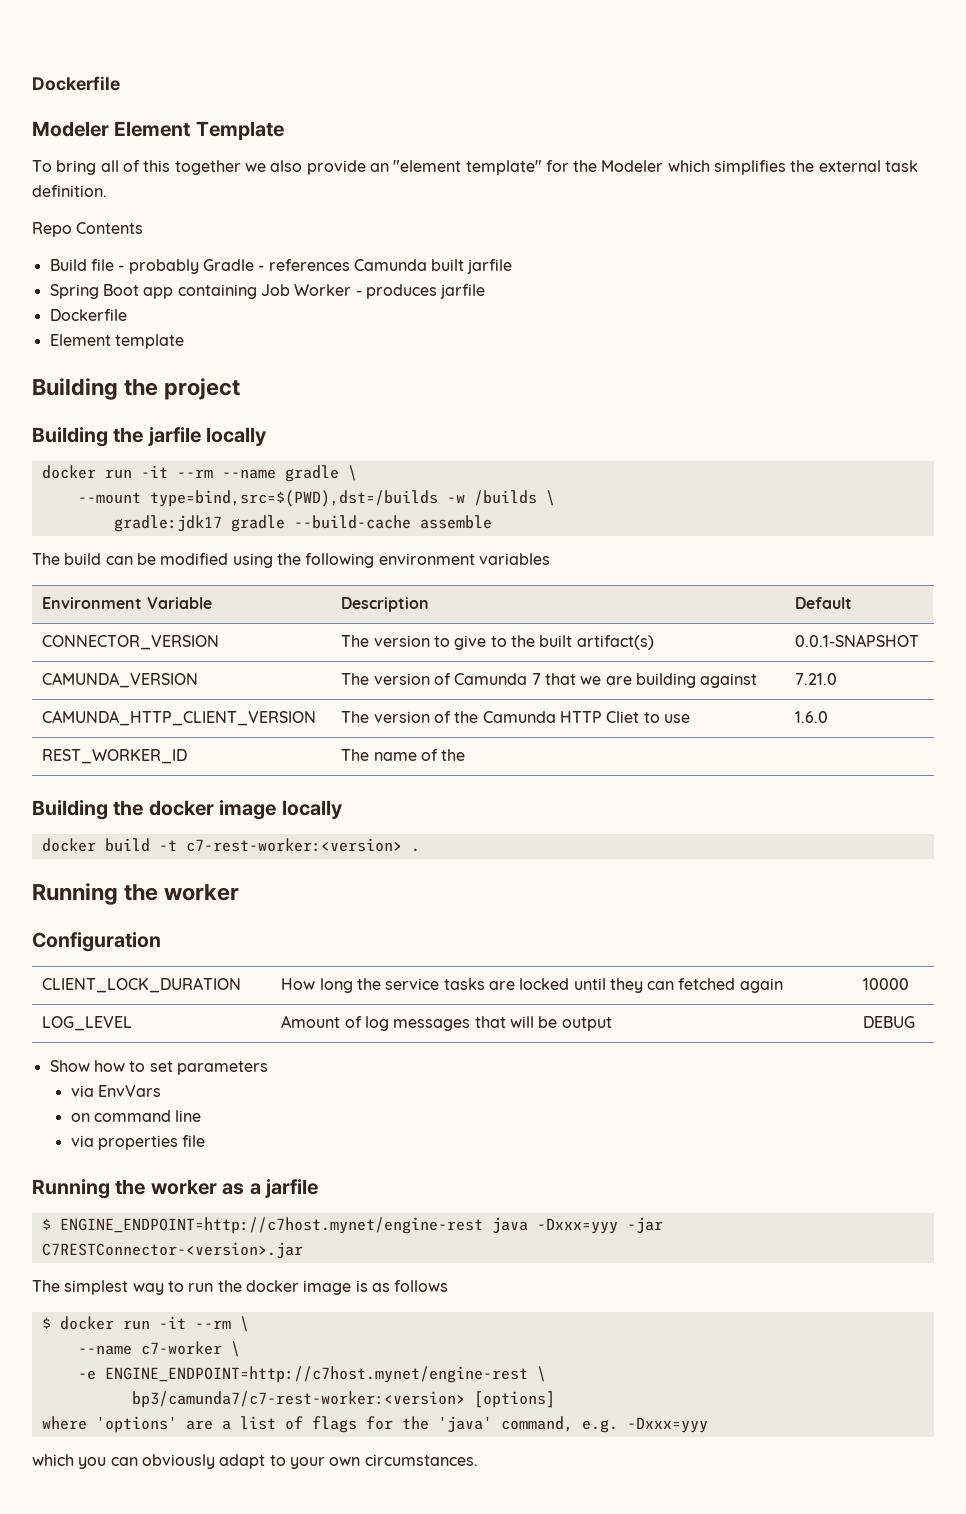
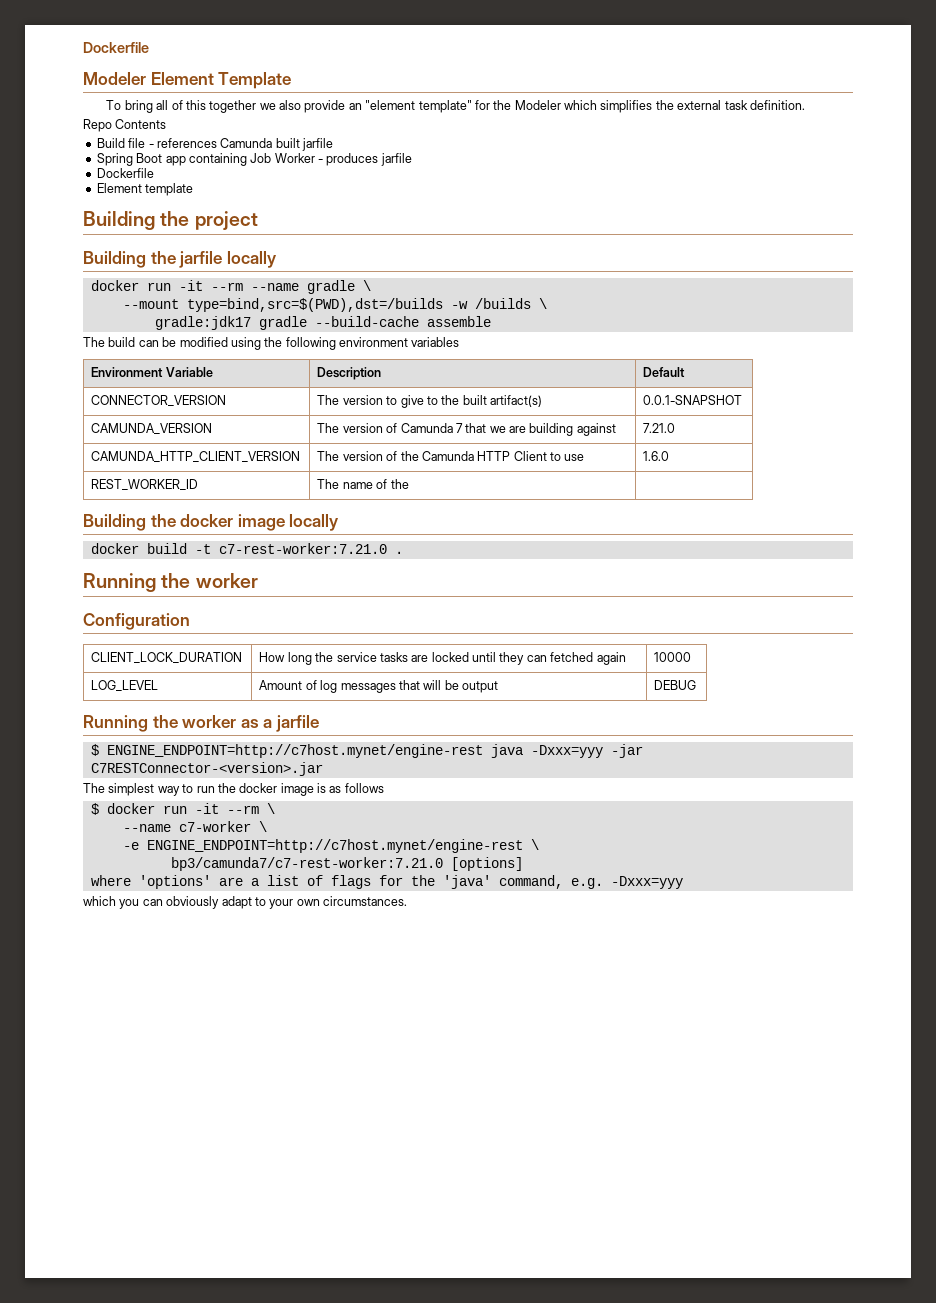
[128,259,265,274] probably Gradle - -> (154, 146) none
[606,711,640,723] Cliet -> [513,451,547,461] Client
[185,838,402,852] c7-rest-worker:<version> -> [218,543,387,554] c7-rest-worker:7.21.0
[49,1060,268,1075] [70,1085,161,1097] [70,1110,202,1122] [70,1135,206,1150] // Show how to set parameters // via EnvVars // on command line // via properties file -> (697, 685) none
[131,1391,465,1408] bp3/camunda7/c7-rest-worker:<version> -> [170,857,443,871] bp3/camunda7/c7-rest-worker:7.21.0

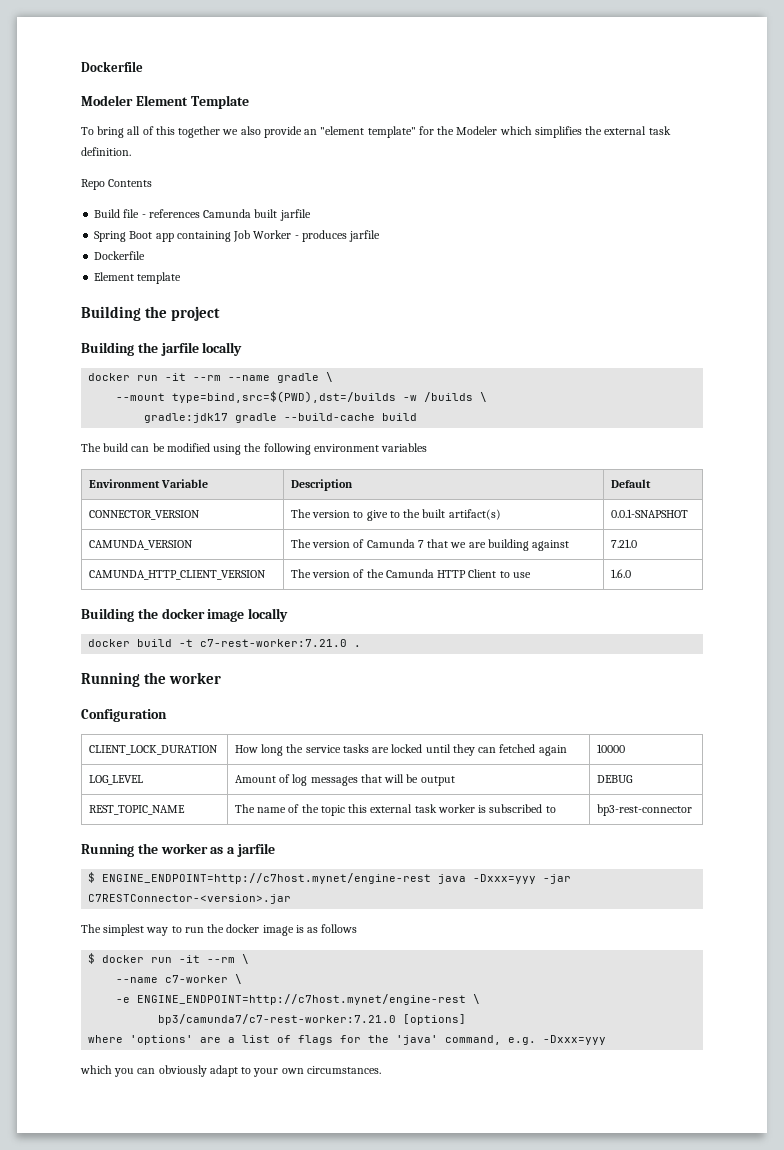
[426,316,491,327] assemble -> [382,413,418,421] build
[91,479,199,490] [317,479,409,489] // REST_WORKER_ID | The name of the | -> (631, 573) none
(697, 685) none -> [88,805,185,815] [234,804,556,816] [596,804,692,816] // REST_TOPIC_NAME | The name of the topic this external task worker is subscribed to | bp3-rest-connector

